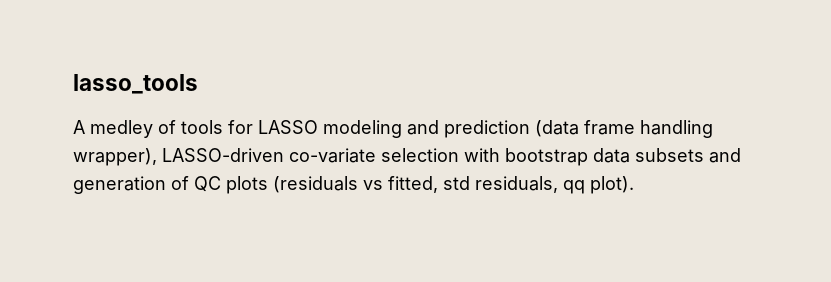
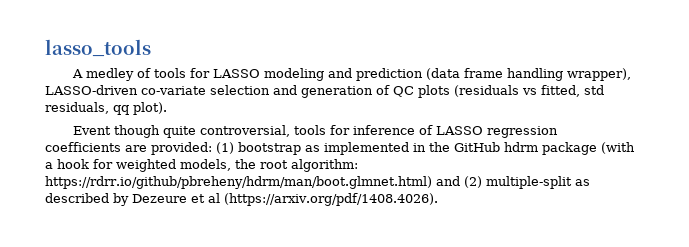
[464,148,704,166] with bootstrap data subsets -> (270, 90) none
(634, 185) none -> [73,125,559,138] [45,142,635,155] [45,159,358,172] [45,176,590,189] [45,193,438,206] // Event though quite controversial, tools for inference of LASSO regression coefficients are provided: (1) bootstrap as implemented in the GitHub hdrm package (with a hook for weighted models, the root algorithm: https://rdrr.io/github/pbreheny/hdrm/man/boot.glmnet.html) and (2) multiple-split as described by Dezeure et al (https://arxiv.org/pdf/1408.4026).

